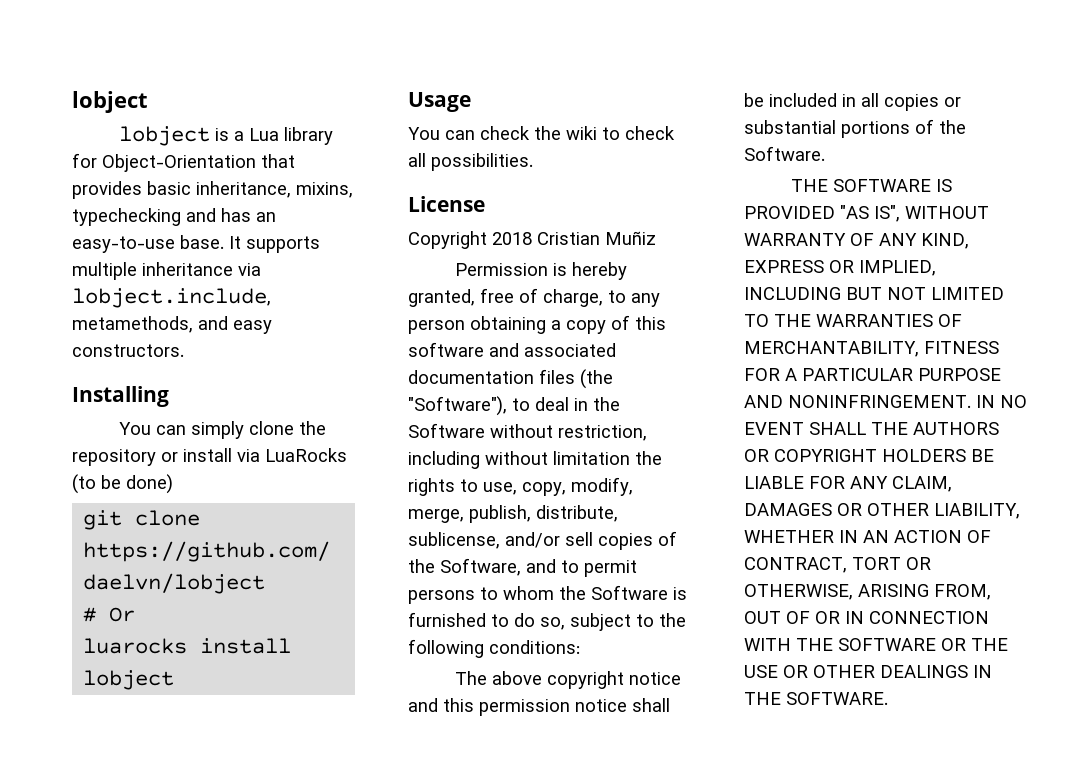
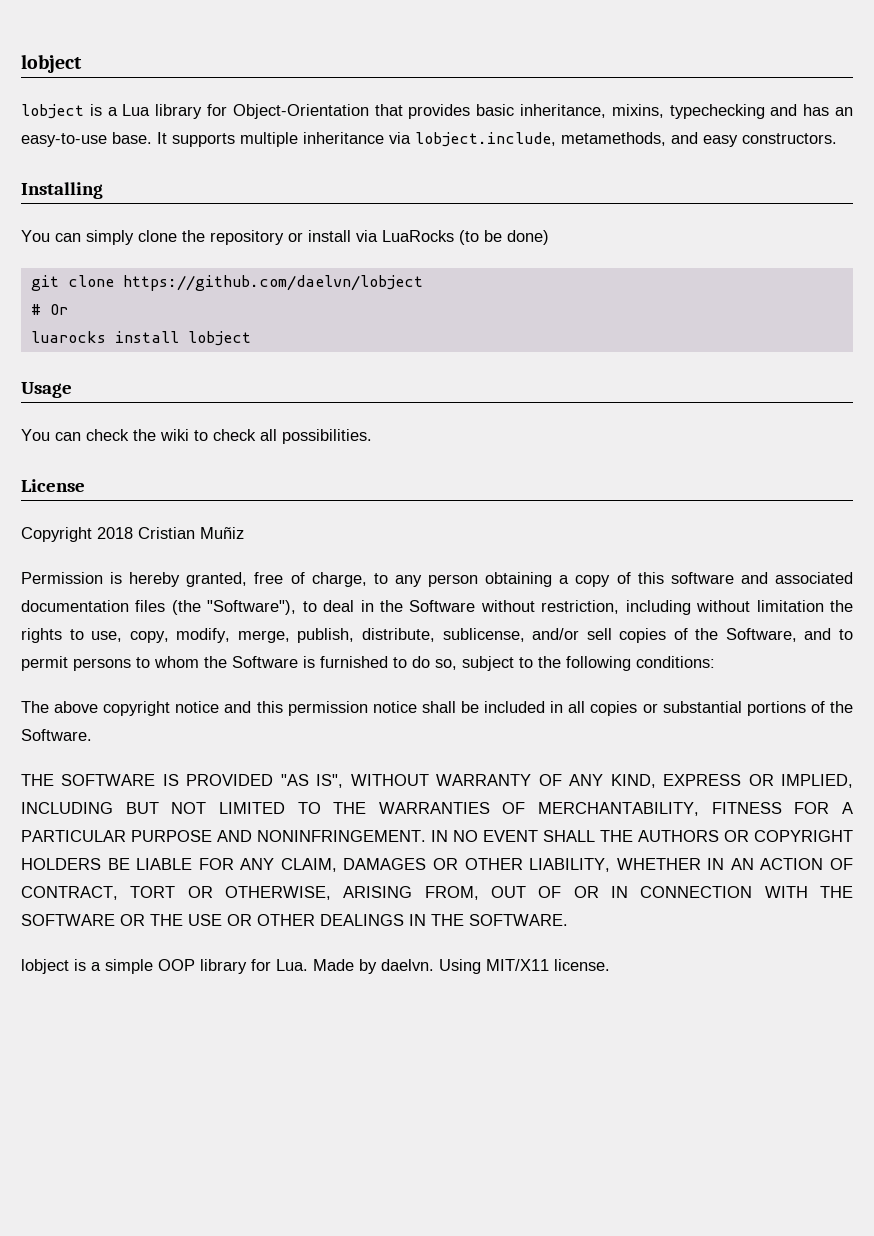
(888, 698) none -> [21,959,610,974] // lobject is a simple OOP library for Lua. Made by daelvn. Using MIT/X11 license.

